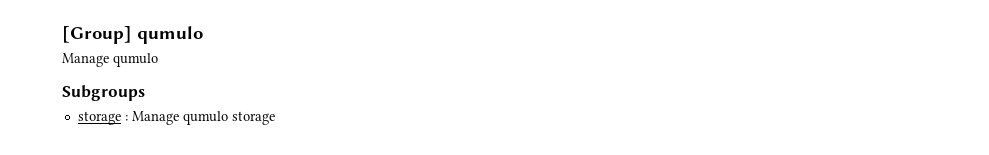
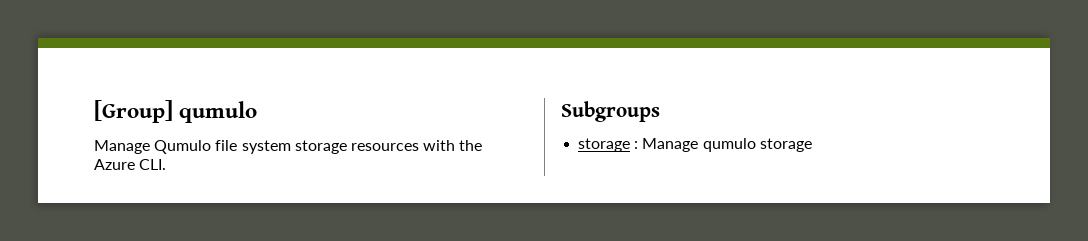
[113,53,158,67] qumulo -> [154,140,483,154] [94,159,167,170] Qumulo file system storage resources with the Azure CLI.

